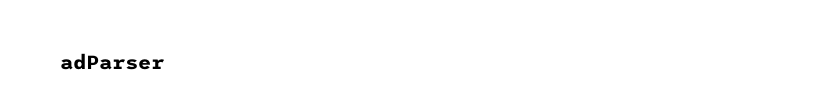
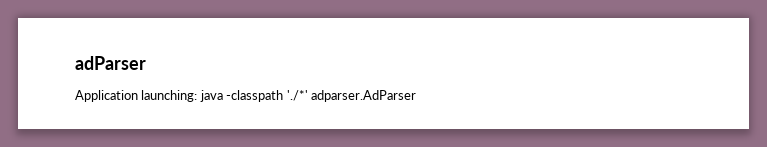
(165, 61) none -> [75,90,416,102] // Application launching: java -classpath './*' adparser.AdParser

